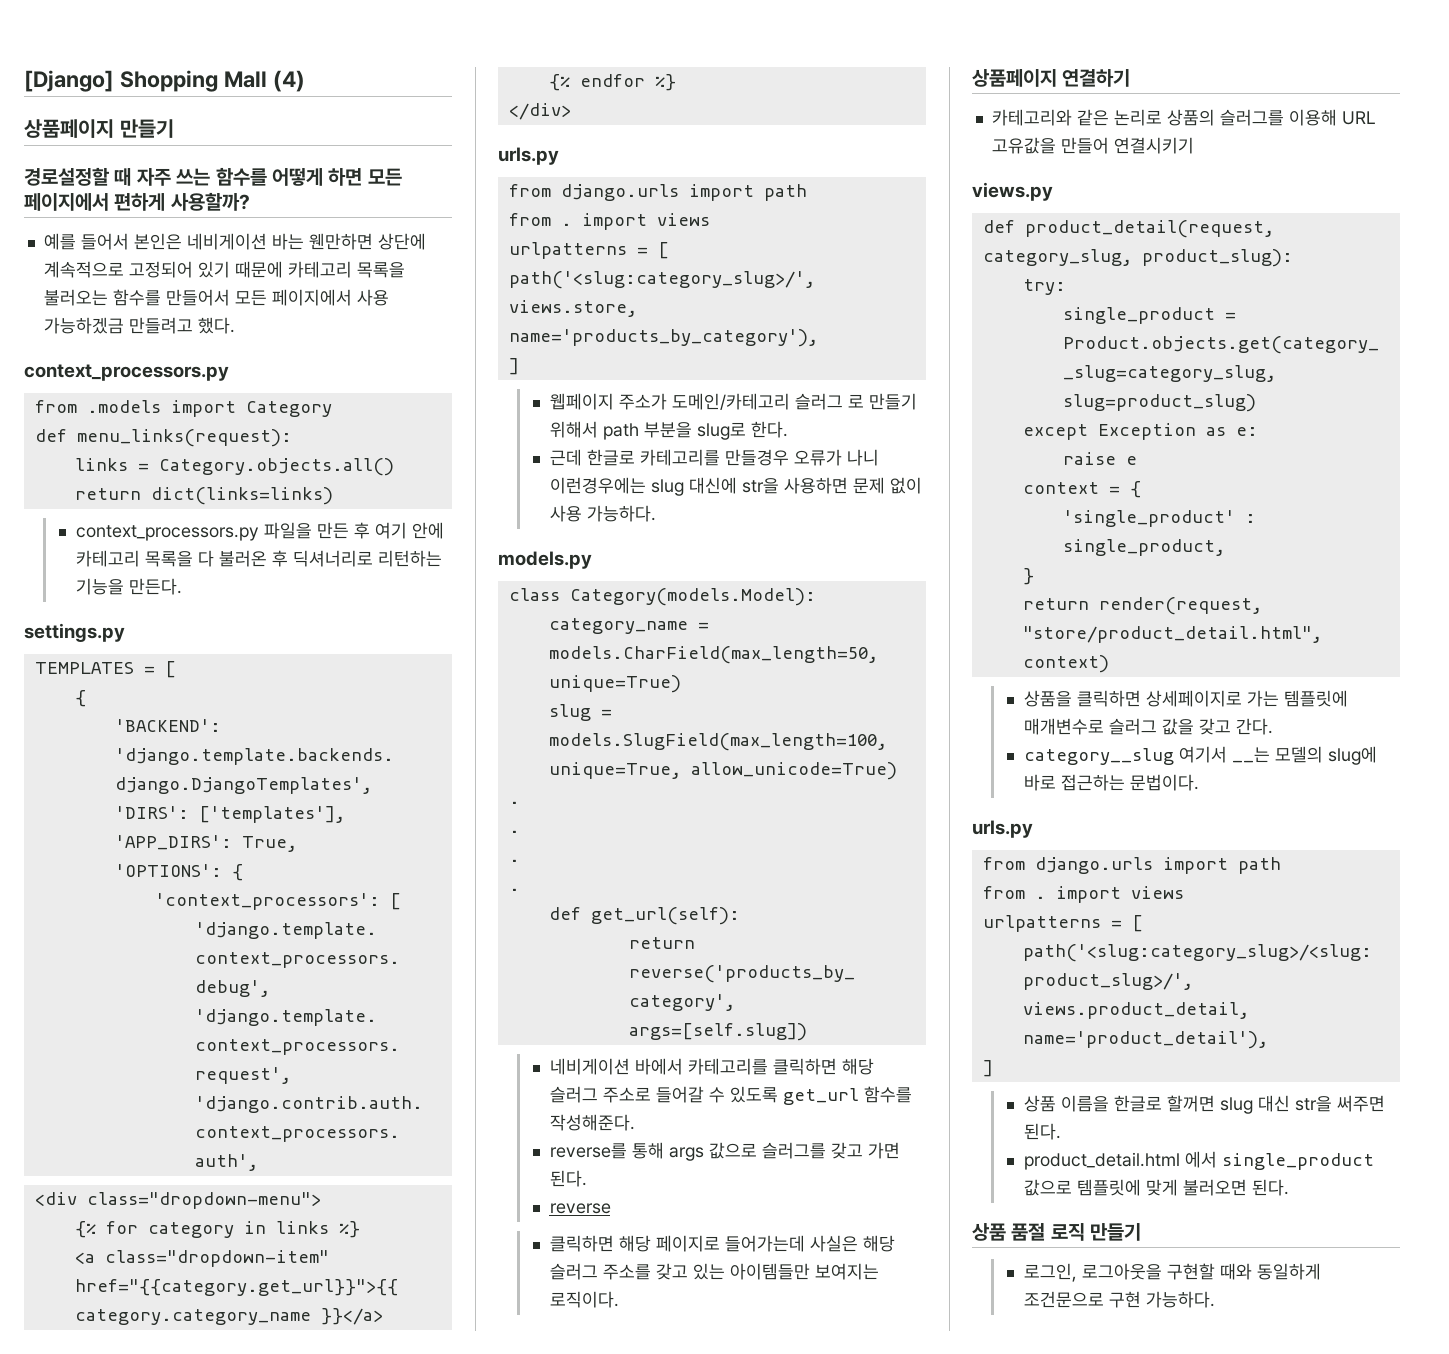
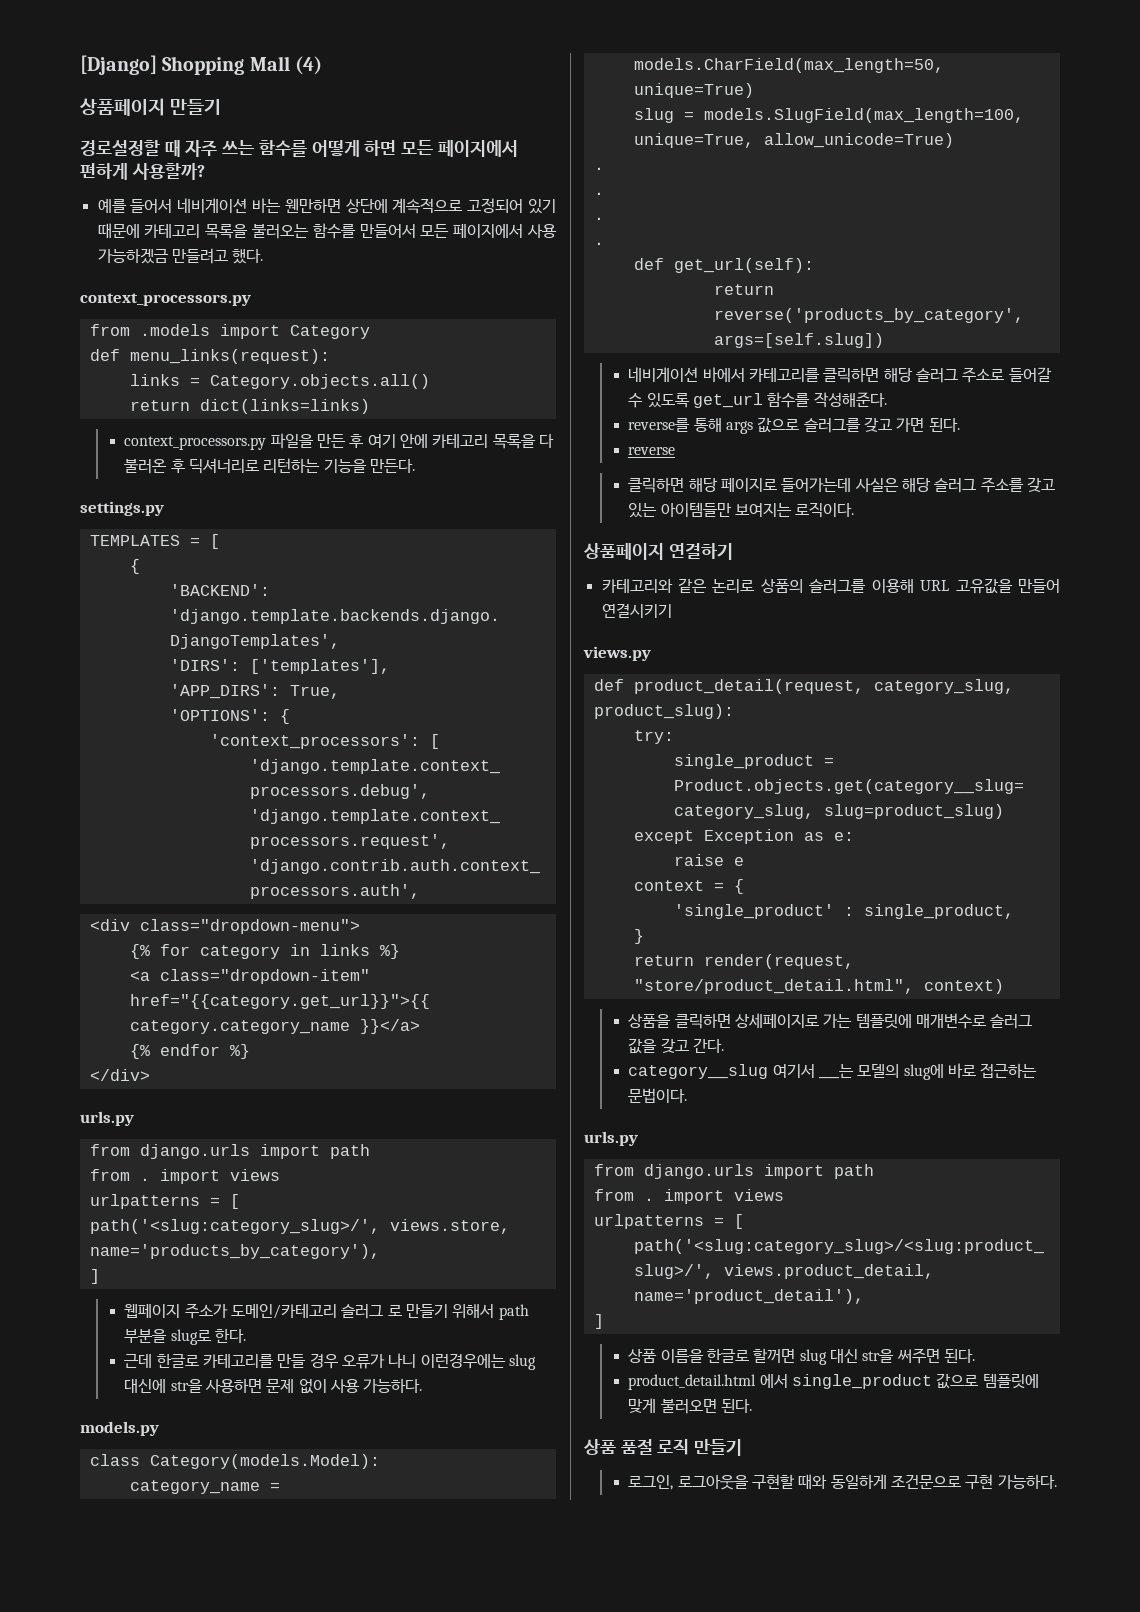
[133,233,182,250] 본인은 -> (173, 206) none
[724,449,789,466] 만들경우 -> [277,1353,338,1369] 만들 경우

